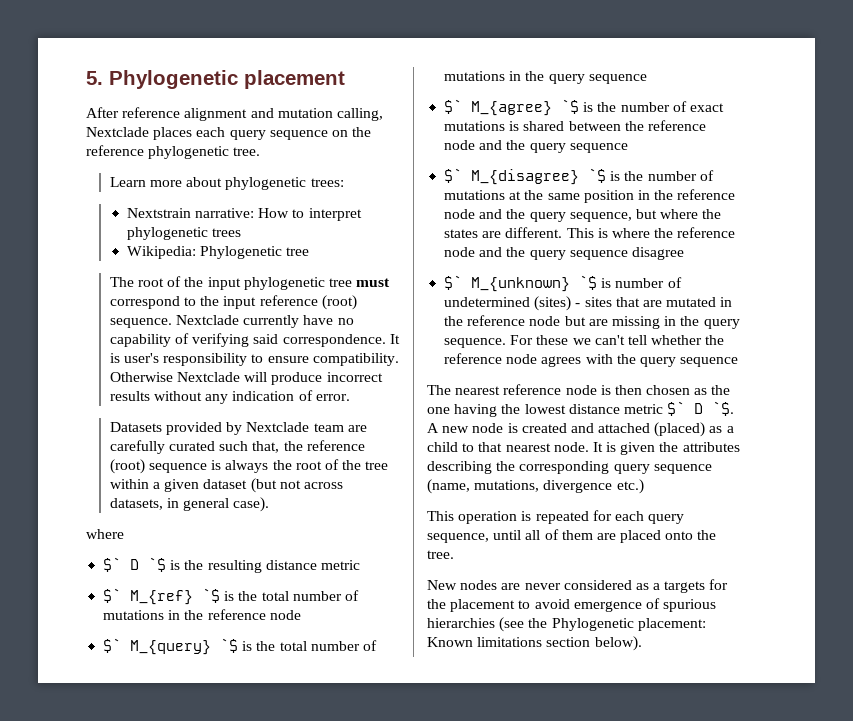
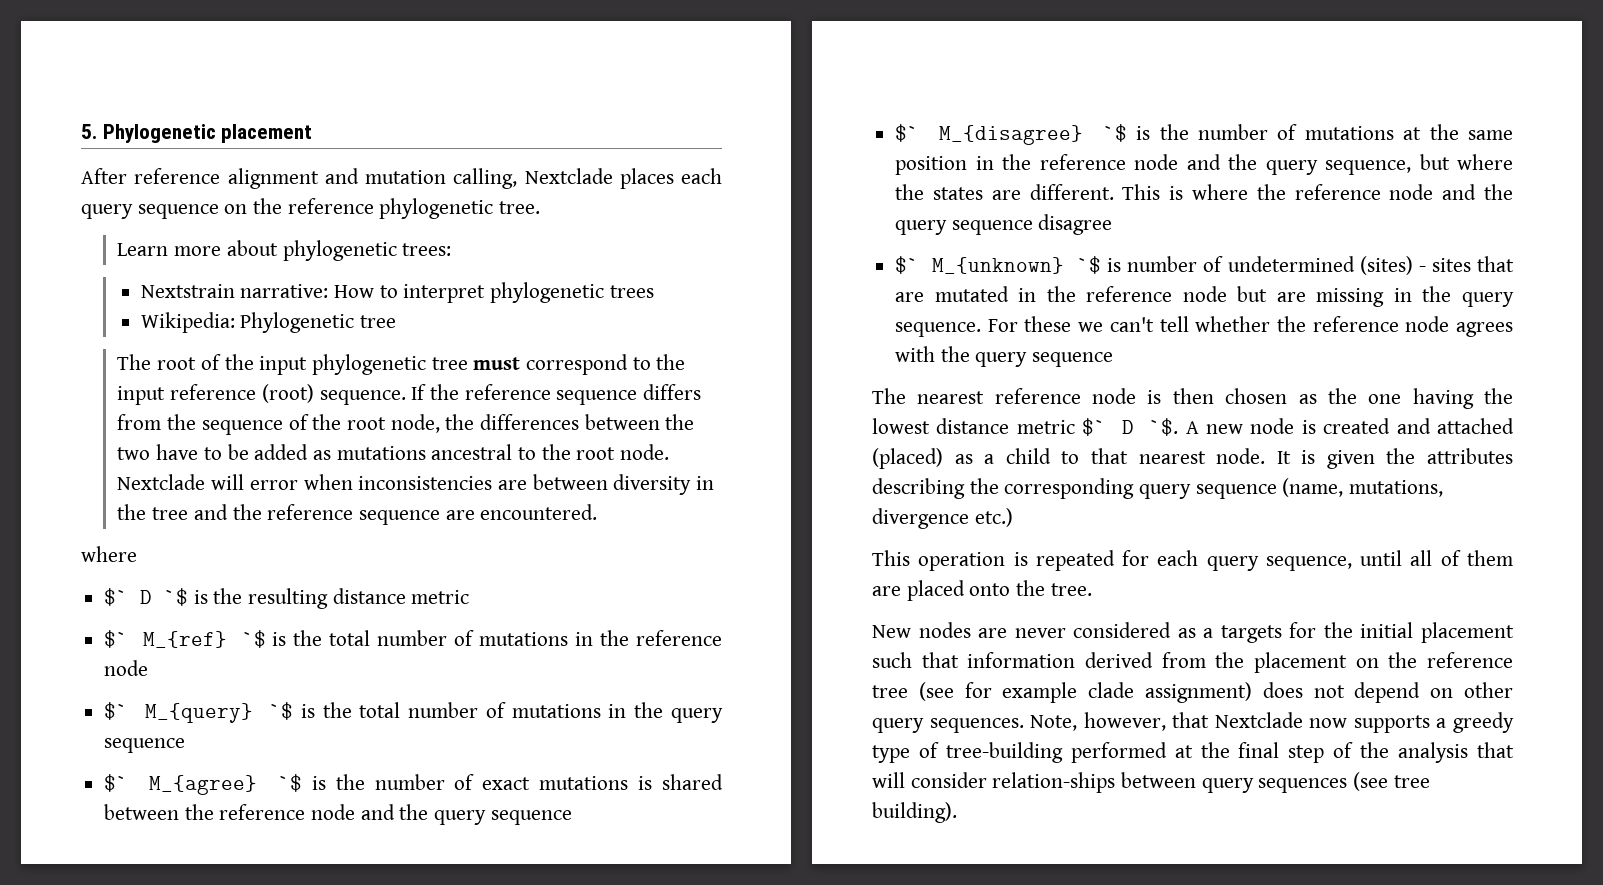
[175,315,354,328] [109,333,400,347] [109,353,399,366] [109,372,383,385] [109,390,350,404] [109,422,367,435] [109,440,365,454] [109,459,389,474] [109,478,343,493] [109,497,270,512] Nextclade currently have no capability of verifying said correspondence. It is user's responsibility to ensure compatibility. Otherwise Nextclade will produce incorrect results without any indication of error. // Datasets provided by Nextclade team are carefully curated such that, the reference (root) sequence is always the root of the tree within a given dataset (but not across datasets, in general case). -> [411,384,701,405] [117,414,695,435] [117,444,669,460] [117,474,714,495] [117,504,598,525] If the reference sequence differs from the sequence of the root node, the differences between the two have to be added as mutations ancestral to the root node. Nextclade will error when inconsistencies are between diversity in the tree and the reference sequence are encountered.
[450,598,717,612] [427,617,706,632] [427,636,642,651] placement to avoid emergence of spurious hierarchies (see the Phylogenetic placement: Known limitations section below). -> [1360,622,1514,643] [872,652,1513,673] [872,682,1513,703] [872,712,1514,733] [872,742,1514,763] [872,772,1430,793] [872,802,957,823] initial placement such that information derived from the placement on the reference tree (see for example clade assignment) does not depend on other query sequences. Note, however, that Nextclade now supports a greedy type of tree-building performed at the final step of the analysis that will consider relation-ships between query sequences (see tree building).

